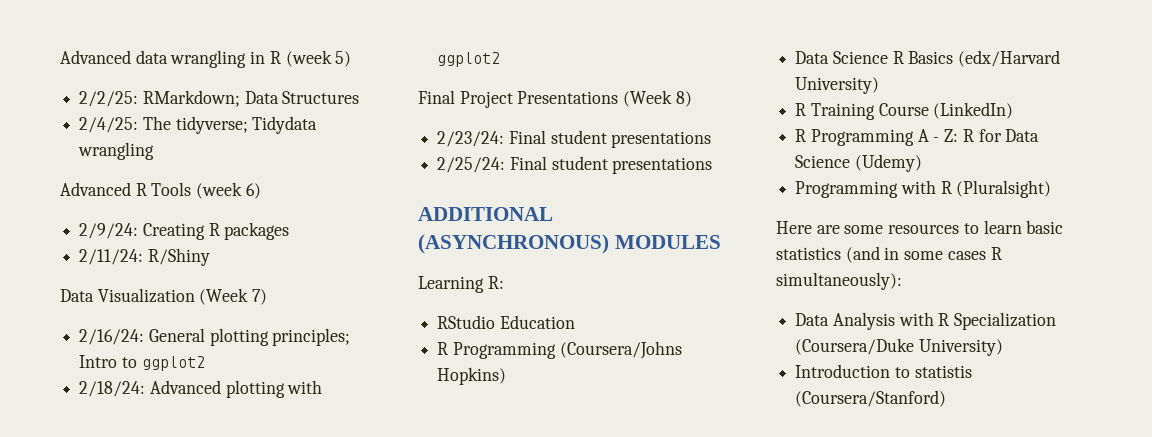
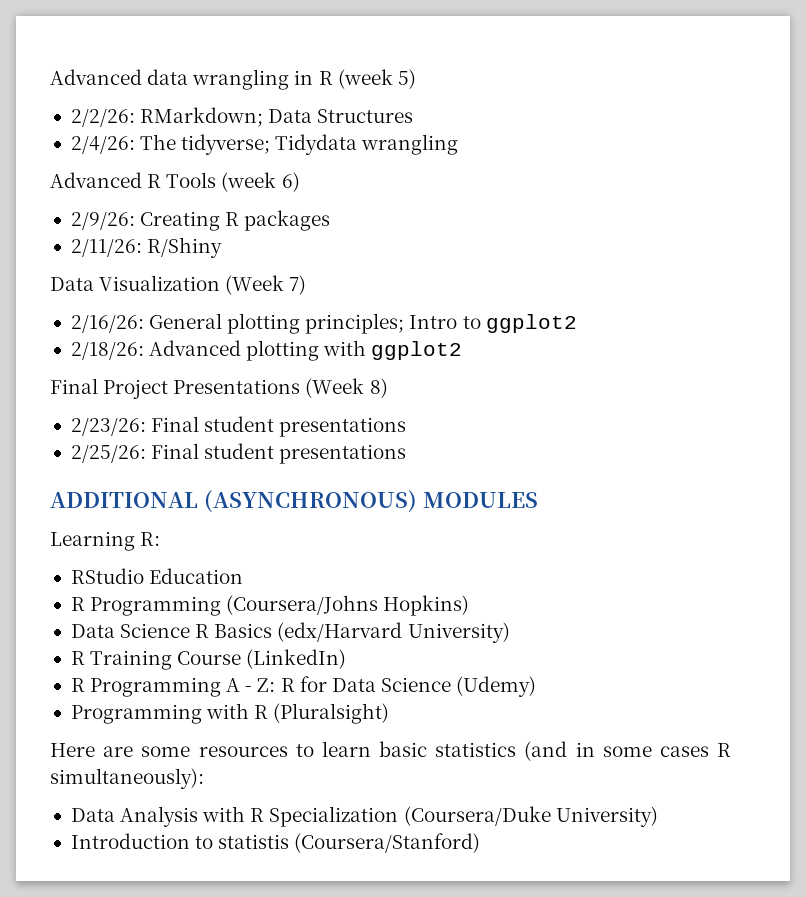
[79,91,139,107] 2/2/25: -> [70,109,135,127] 2/2/26:
[79,117,139,133] 2/4/25: -> [70,136,135,154] 2/4/26:
[79,223,139,239] 2/9/24: -> [70,212,135,230] 2/9/26:
[79,249,144,265] 2/11/24: -> [70,239,142,257] 2/11/26:
[79,329,145,345] 2/16/24: -> [70,315,144,333] 2/16/26:
[79,381,146,397] 2/18/24: -> [70,342,144,360] 2/18/26:
[437,130,712,148] [437,157,506,173] 2/23/24: Final student presentations // 2/25/24: -> [70,416,407,437] [70,445,146,463] 2/23/26: Final student presentations // 2/25/26:

